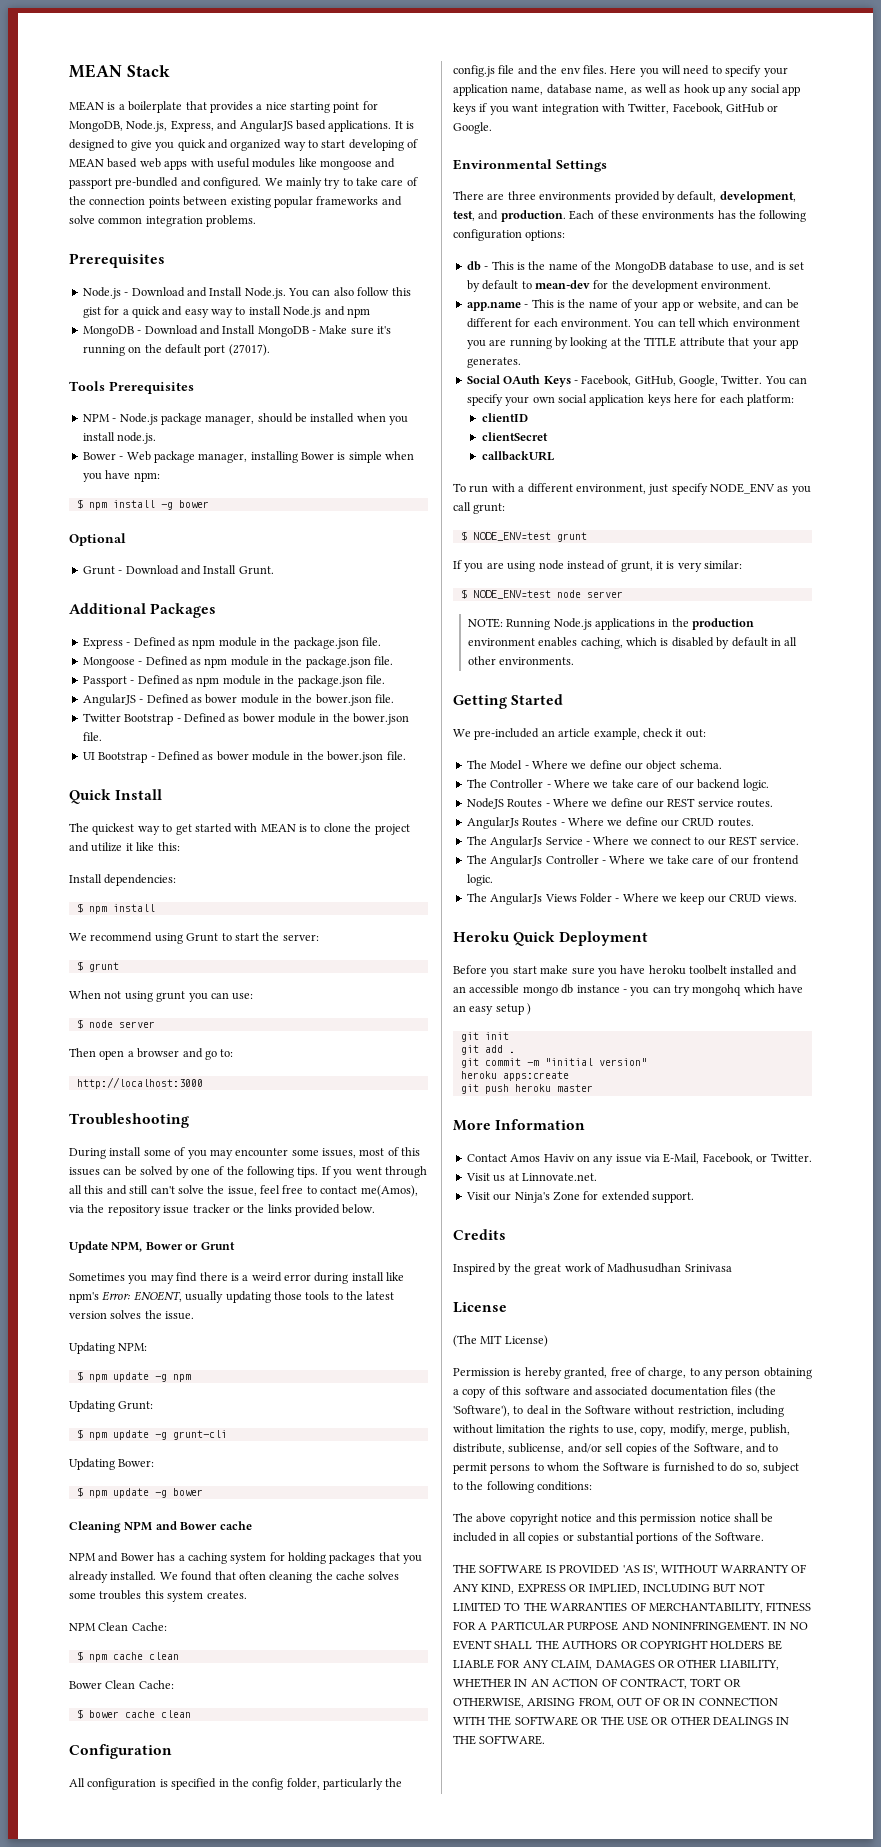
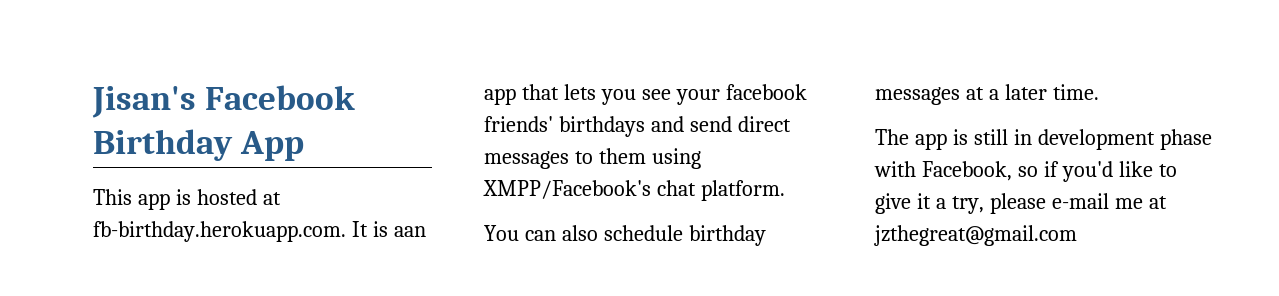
[69,64,170,78] [69,101,378,113] [69,120,414,132] [69,139,419,151] [69,158,396,170] [69,177,418,189] [69,196,402,208] [69,215,257,227] [69,253,165,268] [82,287,411,299] [82,306,370,318] [82,325,392,337] [82,344,270,356] [69,381,194,394] [82,413,409,425] [82,432,157,444] [82,451,415,463] [82,470,160,482] [76,499,209,510] [69,533,126,546] [82,565,274,575] [69,603,217,618] [82,637,382,649] [82,656,394,668] [82,675,386,687] [82,694,395,706] [82,713,410,725] [82,732,102,741] [82,751,406,763] [69,789,163,804] [69,823,410,835] [69,842,180,852] [69,874,177,886] [76,903,155,914] [69,932,319,944] [76,961,119,972] [69,990,254,1002] [76,1019,155,1029] [69,1048,234,1060] [76,1077,203,1089] [69,1113,189,1128] [69,1147,421,1159] [69,1166,427,1178] [69,1185,418,1197] [69,1204,376,1216] [69,1241,235,1253] [69,1272,405,1284] [69,1291,395,1303] [69,1310,195,1320] [69,1342,148,1354] [76,1371,191,1382] [69,1400,154,1412] [76,1429,227,1440] [69,1458,155,1470] [76,1487,203,1498] [69,1521,252,1533] [69,1552,423,1564] [69,1571,400,1583] [69,1590,247,1602] [69,1622,167,1631] [76,1651,179,1662] [69,1680,174,1689] [76,1709,191,1719] [69,1744,172,1759] [69,1778,403,1790] [453,65,788,77] [453,84,801,96] [453,103,779,115] [453,122,492,134] [453,159,607,172] [453,191,796,203] [453,210,807,222] [453,229,566,241] [466,261,804,273] [466,280,772,292] [466,299,799,311] [466,318,800,328] [466,337,798,349] [466,357,521,368] [466,375,808,387] [466,394,795,406] [481,413,528,422] [481,432,548,441] [481,451,554,461] [453,483,811,495] [453,502,506,514] [460,531,587,542] [453,560,743,572] [460,589,623,599] [467,618,755,630] [467,637,798,649] [467,656,575,665] [453,694,564,709] [453,728,706,740] [466,760,722,772] [466,779,769,791] [466,798,774,809] [466,817,754,829] [466,836,799,848] [466,855,799,867] [466,874,493,886] [466,893,797,905] [453,931,649,946] [453,965,797,977] [453,984,804,996] [453,1003,532,1015] [460,1032,509,1042] [460,1045,515,1055] [460,1058,647,1068] [460,1071,569,1081] [460,1084,593,1094] [453,1119,586,1131] [466,1153,812,1165] [465,1173,597,1182] [465,1191,694,1203] [453,1229,506,1240] [453,1263,732,1275] [453,1302,507,1313] [453,1335,548,1347] [453,1367,812,1379] [453,1386,777,1398] [453,1405,784,1417] [453,1424,791,1436] [453,1443,779,1455] [453,1462,800,1474] [453,1481,593,1493] [453,1513,774,1525] [453,1532,765,1544] [453,1564,806,1575] [453,1583,765,1594] [453,1602,812,1613] [453,1621,808,1631] [453,1640,782,1650] [453,1659,779,1670] [453,1678,741,1689] [453,1697,778,1708] [453,1716,790,1726] [453,1735,546,1745] MEAN Stack // MEAN is a boilerplate that provides a nice starting point for MongoDB, Node.js, Express, and AngularJS based applications. It is designed to give you quick and organized way to start developing of MEAN based web apps with useful modules like mongoose and passport pre-bundled and configured. We mainly try to take care of the connection points between existing popular frameworks and solve common integration problems. // Prerequisites // Node.js - Download and Install Node.js. You can also follow this gist for a quick and easy way to install Node.js and npm // MongoDB - Download and Install MongoDB - Make sure it's running on the default port (27017). // Tools Prerequisites // NPM - Node.js package manager, should be installed when you install node.js. // Bower - Web package manager, installing Bower is simple when you have npm: // $ npm install -g bower // Optional // Grunt - Download and Install Grunt. // Additional Packages // Express - Defined as npm module in the package.json file. // Mongoose - Defined as npm module in the package.json file. // Passport - Defined as npm module in the package.json file. // AngularJS - Defined as bower module in the bower.json file. // Twitter Bootstrap - Defined as bower module in the bower.json file. // UI Bootstrap - Defined as bower module in the bower.json file. // Quick Install // The quickest way to get started with MEAN is to clone the project and utilize it like this: // Install dependencies: // $ npm install // We recommend using Grunt to start the server: // $ grunt // When not using grunt you can use: // $ node server // Then open a browser and go to: // http://localhost:3000 // Troubleshooting // During install some of you may encounter some issues, most of this issues can be solved by one of the following tips. If you went through all this and still can't solve the issue, feel free to contact me(Amos), via the repository issue tracker or the links provided below. // Update NPM, Bower or Grunt // Sometimes you may find there is a weird error during install like npm's Error: ENOENT, usually updating those tools to the latest version solves the issue. // Updating NPM: // $ npm update -g npm // Updating Grunt: // $ npm update -g grunt-cli // Updating Bower: // $ npm update -g bower // Cleaning NPM and Bower cache // NPM and Bower has a caching system for holding packages that you already installed. We found that often cleaning the cache solves some troubles this system creates. // NPM Clean Cache: // $ npm cache clean // Bower Clean Cache: // $ bower cache clean // Configuration // All configuration is specified in the config folder, particularly the config.js file and the env files. Here you will need to specify your application name, database name, as well as hook up any social app keys if you want integration with Twitter, Facebook, GitHub or Google. // Environmental Settings // There are three environments provided by default, development, test, and production. Each of these environments has the following configuration options: // db - This is the name of the MongoDB database to use, and is set by default to mean-dev for the development environment. // app.name - This is the name of your app or website, and can be different for each environment. You can tell which environment you are running by looking at the TITLE attribute that your app generates. // Social OAuth Keys - Facebook, GitHub, Google, Twitter. You can specify your own social application keys here for each platform: // clientID // clientSecret // callbackURL // To run with a different environment, just specify NODE_ENV as you call grunt: // $ NODE_ENV=test grunt // If you are using node instead of grunt, it is very similar: // $ NODE_ENV=test node server // NOTE: Running Node.js applications in the production environment enables caching, which is disabled by default in all other environments. // Getting Started // We pre-included an article example, check it out: // The Model - Where we define our object schema. // The Controller - Where we take care of our backend logic. // NodeJS Routes - Where we define our REST service routes. // AngularJs Routes - Where we define our CRUD routes. // The AngularJs Service - Where we connect to our REST service. // The AngularJs Controller - Where we take care of our frontend logic. // The AngularJs Views Folder - Where we keep our CRUD views. // Heroku Quick Deployment // Before you start make sure you have heroku toolbelt installed and an accessible mongo db instance - you can try mongohq which have an easy setup ) // git init // git add . // git commit -m "initial version" // heroku apps:create // git push heroku master // More Information // Contact Amos Haviv on any issue via E-Mail, Facebook, or Twitter. // Visit us at Linnovate.net. // Visit our Ninja's Zone for extended support. // Credits // Inspired by the great work of Madhusudhan Srinivasa // License // (The MIT License) // Permission is hereby granted, free of charge, to any person obtaining a copy of this software and associated documentation files (the 'Software'), to deal in the Software without restriction, including without limitation the rights to use, copy, modify, merge, publish, distribute, sublicense, and/or sell copies of the Software, and to permit persons to whom the Software is furnished to do so, subject to the following conditions: // The above copyright notice and this permission notice shall be included in all copies or substantial portions of the Software. // THE SOFTWARE IS PROVIDED 'AS IS', WITHOUT WARRANTY OF ANY KIND, EXPRESS OR IMPLIED, INCLUDING BUT NOT LIMITED TO THE WARRANTIES OF MERCHANTABILITY, FITNESS FOR A PARTICULAR PURPOSE AND NONINFRINGEMENT. IN NO EVENT SHALL THE AUTHORS OR COPYRIGHT HOLDERS BE LIABLE FOR ANY CLAIM, DAMAGES OR OTHER LIABILITY, WHETHER IN AN ACTION OF CONTRACT, TORT OR OTHERWISE, ARISING FROM, OUT OF OR IN CONNECTION WITH THE SOFTWARE OR THE USE OR OTHER DEALINGS IN THE SOFTWARE. -> [92,85,356,118] [93,129,305,161] [93,189,281,210] [93,221,426,242] [484,84,807,105] [484,116,791,137] [484,148,701,169] [483,180,785,201] [484,225,766,246] [875,84,1099,105] [875,129,1212,150] [874,161,1177,182] [875,193,1167,214] [874,225,1077,246] Jisan's Facebook Birthday App // This app is hosted at fb-birthday.herokuapp.com. It is aan app that lets you see your facebook friends' birthdays and send direct messages to them using XMPP/Facebook's chat platform. // You can also schedule birthday messages at a later time. // The app is still in development phase with Facebook, so if you'd like to give it a try, please e-mail me at jzthegreat@gmail.com

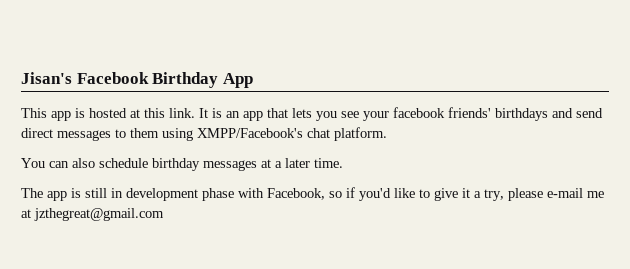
[93,221,346,242] fb-birthday.herokuapp.com. -> [144,108,195,118] this link.
[393,226,426,237] aan -> [226,111,240,118] an

